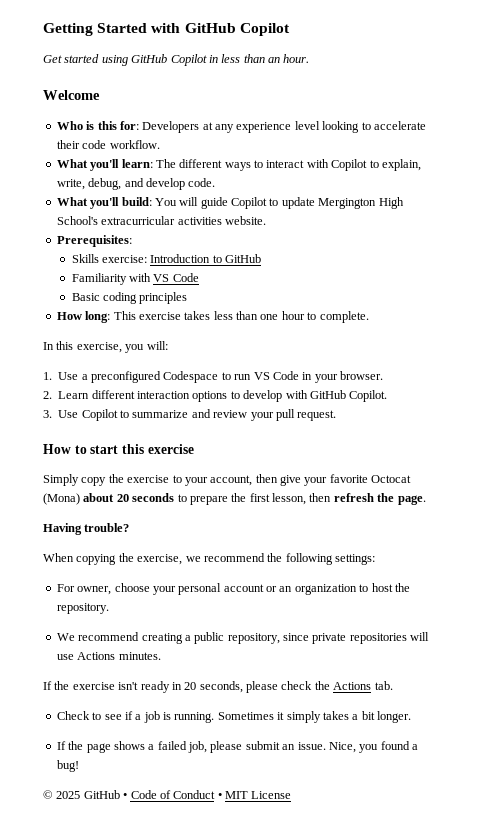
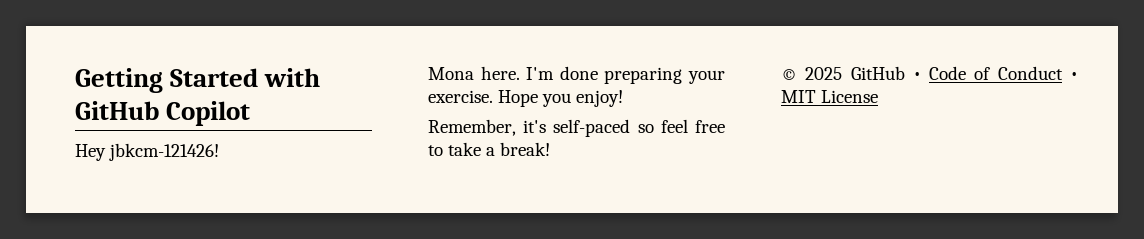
[43,54,310,66] [43,90,100,100] [56,121,426,133] [56,140,160,149] [56,159,421,171] [56,178,216,190] [56,197,404,209] [56,216,266,225] [56,235,132,247] [71,254,262,263] [71,273,199,285] [71,292,188,304] [56,311,369,323] [43,341,168,353] [43,371,383,383] [43,390,388,402] [43,409,337,421] [43,444,194,454] [43,474,412,486] [43,493,426,505] [43,523,130,535] [43,553,375,565] [56,583,410,595] [56,603,109,614] [56,632,430,644] [56,652,161,660] [43,681,393,693] [56,711,411,723] [56,741,418,753] [56,760,79,772] Get started using GitHub Copilot in less than an hour. // Welcome // Who is this for: Developers at any experience level looking to accelerate their code workflow. // What you'll learn: The different ways to interact with Copilot to explain, write, debug, and develop code. // What you'll build: You will guide Copilot to update Mergington High School's extracurricular activities website. // Prerequisites: // Skills exercise: Introduction to GitHub // Familiarity with VS Code // Basic coding principles // How long: This exercise takes less than one hour to complete. // In this exercise, you will: // 1. Use a preconfigured Codespace to run VS Code in your browser. // 2. Learn different interaction options to develop with GitHub Copilot. // 3. Use Copilot to summarize and review your pull request. // How to start this exercise // Simply copy the exercise to your account, then give your favorite Octocat (Mona) about 20 seconds to prepare the first lesson, then refresh the page. // Having trouble? // When copying the exercise, we recommend the following settings: // For owner, choose your personal account or an organization to host the repository. // We recommend creating a public repository, since private repositories will use Actions minutes. // If the exercise isn't ready in 20 seconds, please check the Actions tab. // Check to see if a job is running. Sometimes it simply takes a bit longer. // If the page shows a failed job, please submit an issue. Nice, you found a bug! -> [75,143,220,161] [428,66,725,84] [428,90,624,107] [428,119,725,137] [428,142,551,156] Hey jbkcm-121426! // Mona here. I'm done preparing your exercise. Hope you enjoy! // Remember, it's self-paced so feel free to take a break!

